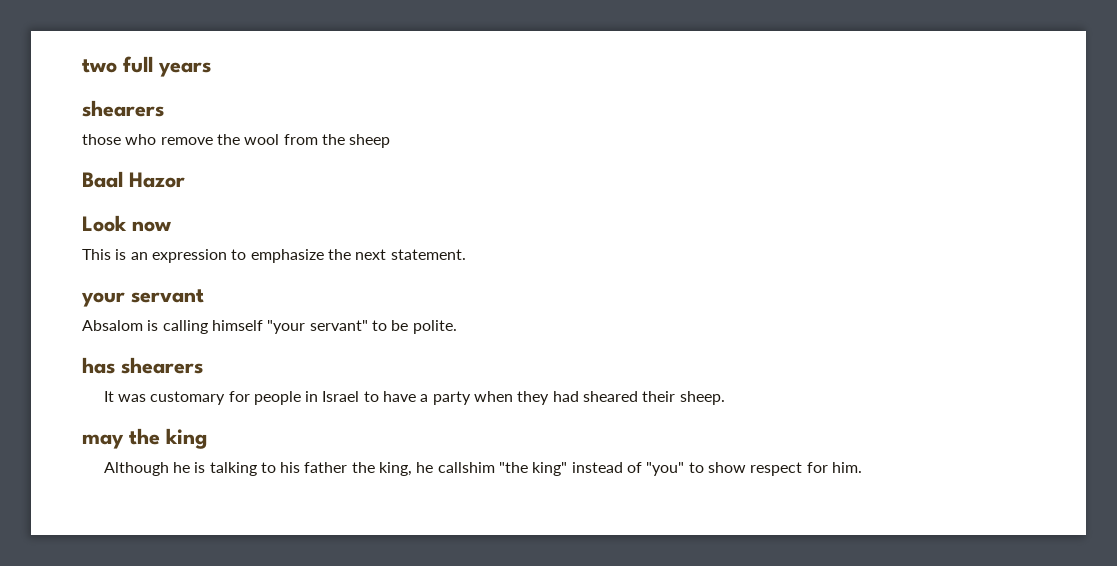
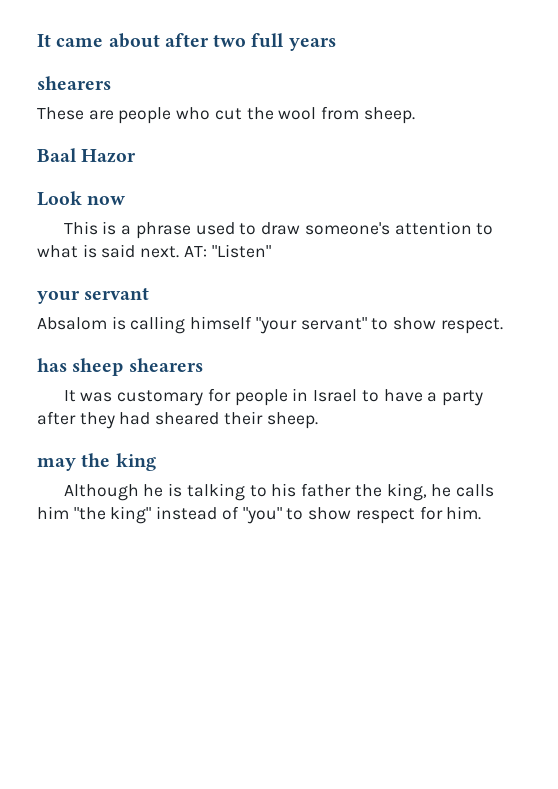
(82, 66) none -> [37,33,209,48] It came about after
[82,134,213,145] those who remove -> [37,107,242,124] These are people who cut
[321,134,391,148] the sheep -> [363,107,415,124] sheep.
[130,249,466,263] an expression to emphasize the next statement. -> [121,221,494,239] [37,244,271,258] a phrase used to draw someone's attention to what is said next. AT: "Listen"
[391,320,457,334] be polite. -> [393,317,503,334] show respect.
(115, 365) none -> [72,358,124,376] sheep
[474,391,514,402] when -> [37,411,76,425] after
[437,462,495,473] callshim -> [455,484,494,497] [37,506,69,519] calls him

